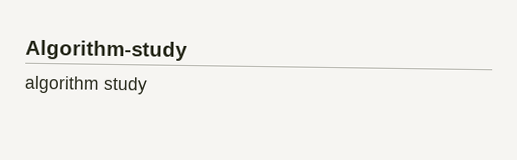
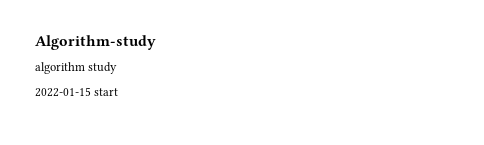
(148, 85) none -> [35,87,119,97] // 2022-01-15 start

